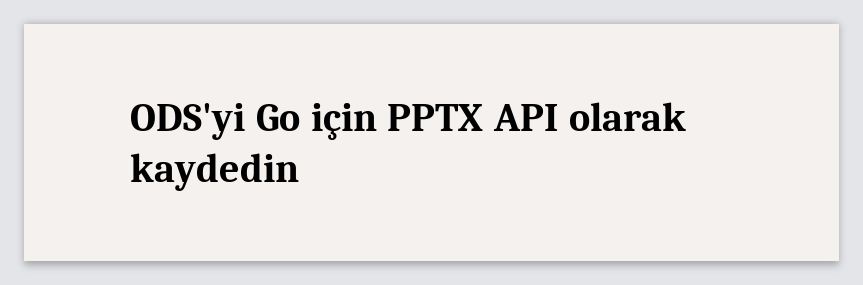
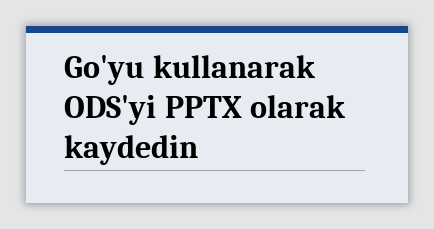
[130,103,559,140] ODS'yi Go için PPTX API -> [64,55,316,85] [64,95,242,125] Go'yu kullanarak ODS'yi PPTX

